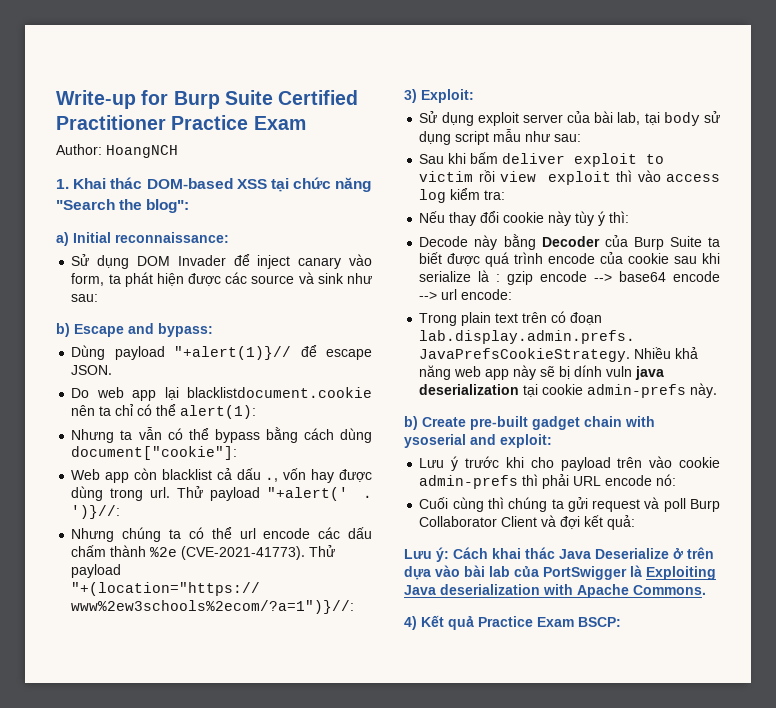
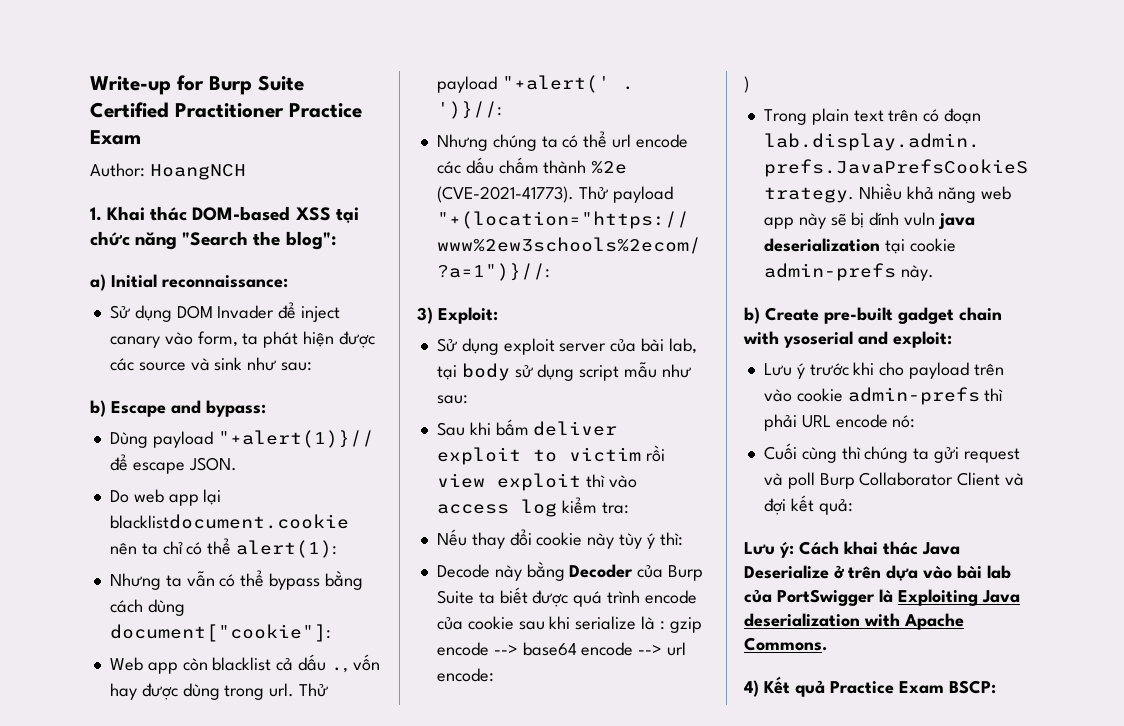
(513, 294) none -> [744,76,749,93] // )

